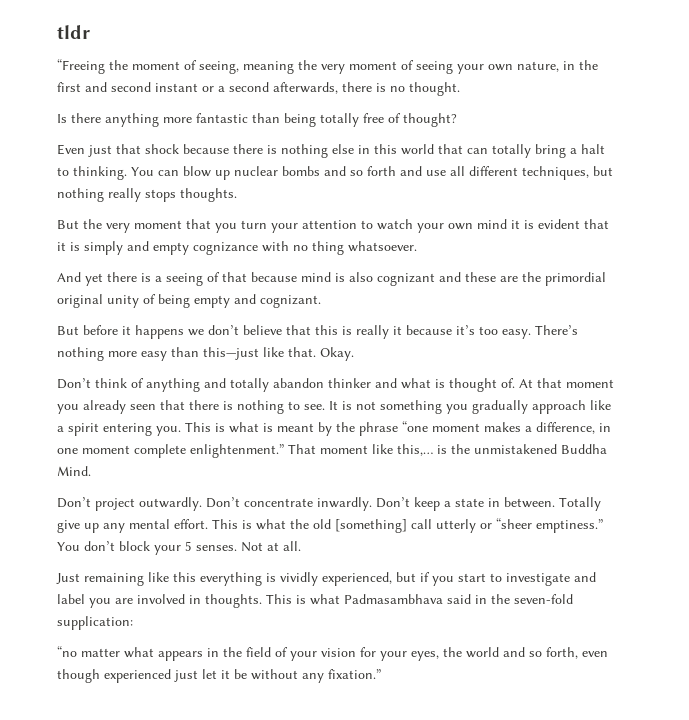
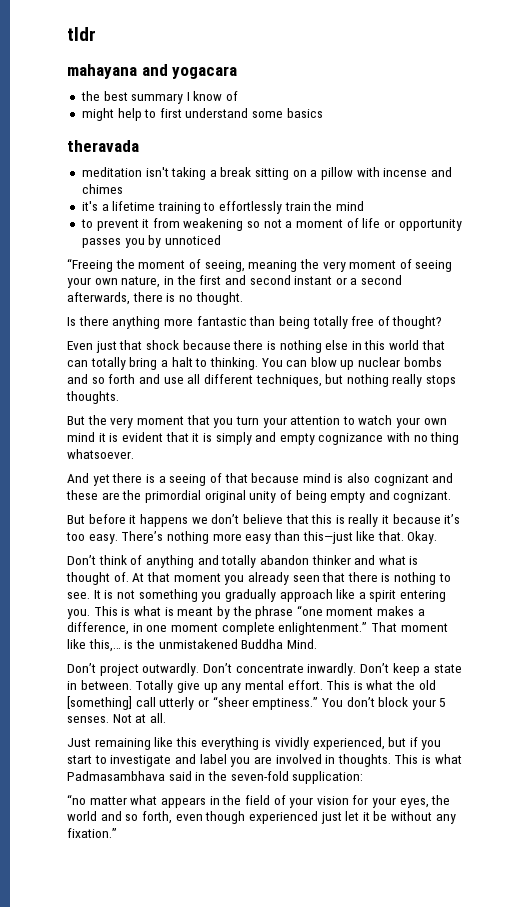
(90, 32) none -> [67,64,238,79] [80,91,239,104] [81,108,323,121] [67,140,139,152] [81,167,452,180] [81,184,123,194] [81,201,365,214] [80,218,462,231] [81,235,221,248] // mahayana and yogacara // the best summary I know of // might help to first understand some basics // theravada // meditation isn't taking a break sitting on a pillow with incense and chimes // it's a lifetime training to effortlessly train the mind // to prevent it from weakening so not a moment of life or opportunity passes you by unnoticed

